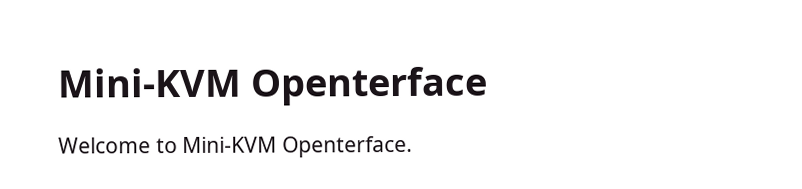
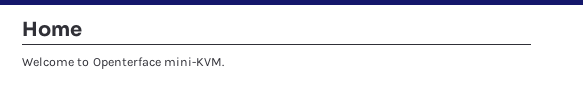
[57,66,489,106] Mini-KVM Openterface -> [22,21,82,37] Home
[182,135,414,158] Mini-KVM Openterface. -> [92,57,225,69] Openterface mini-KVM.

